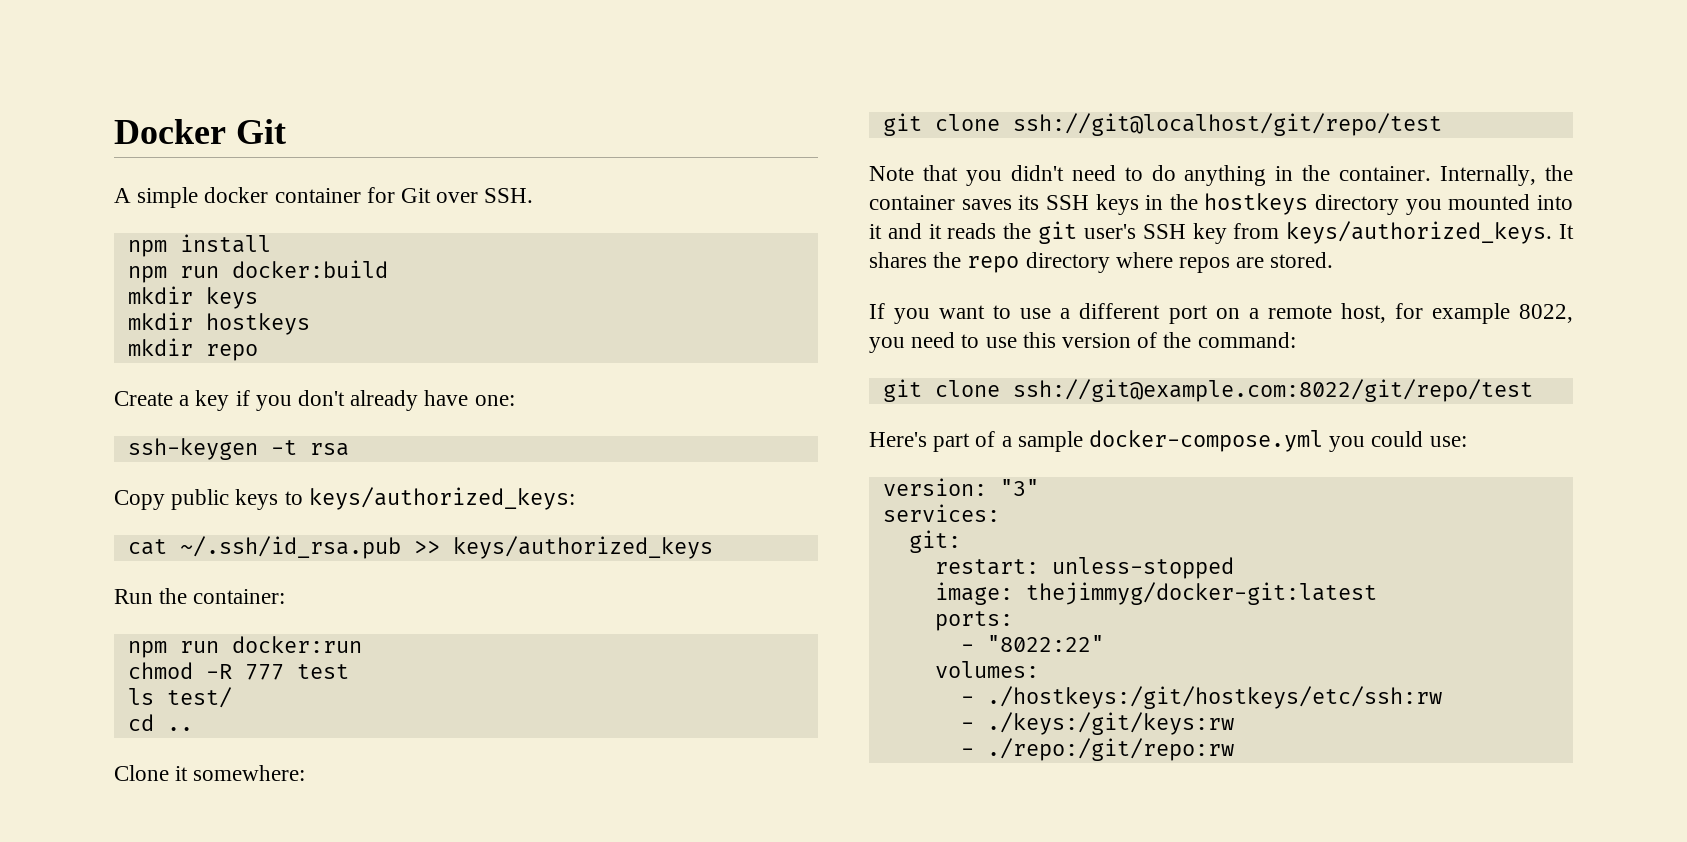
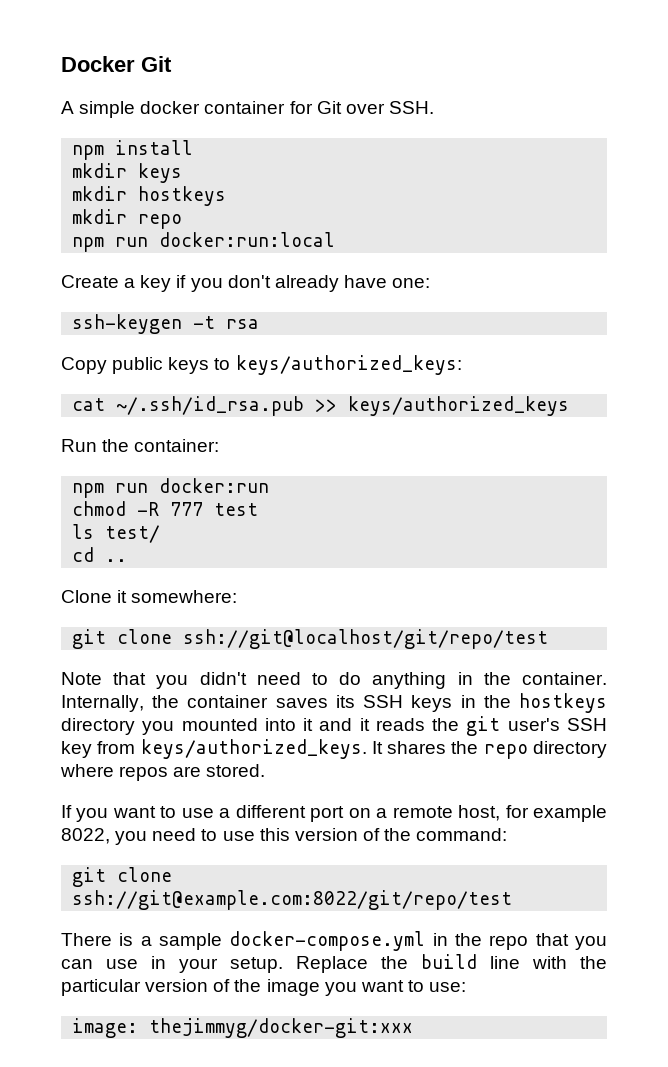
[127,260,388,283] // npm run docker:build -> (194, 147) none
(258, 352) none -> [72,232,336,252] // npm run docker:run:local
[869,430,1467,452] [882,478,1039,496] [882,504,1000,522] [908,530,961,553] [934,557,1234,579] [934,582,1377,605] [934,611,1013,631] [960,635,1104,652] [934,661,1039,678] [960,686,1442,709] [960,712,1234,735] [960,738,1234,761] Here's part of a sample docker-compose.yml you could use: // version: "3" // services: // git: // restart: unless-stopped // image: thejimmyg/docker-git:latest // ports: // - "8022:22" // volumes: // - ./hostkeys:/git/hostkeys/etc/ssh:rw // - ./keys:/git/keys:rw // - ./repo:/git/repo:rw -> [61,931,607,951] [61,954,607,973] [61,979,467,996] [72,1018,414,1038] There is a sample docker-compose.yml in the repo that you can use in your setup. Replace the build line with the particular version of the image you want to use: // image: thejimmyg/docker-git:xxx

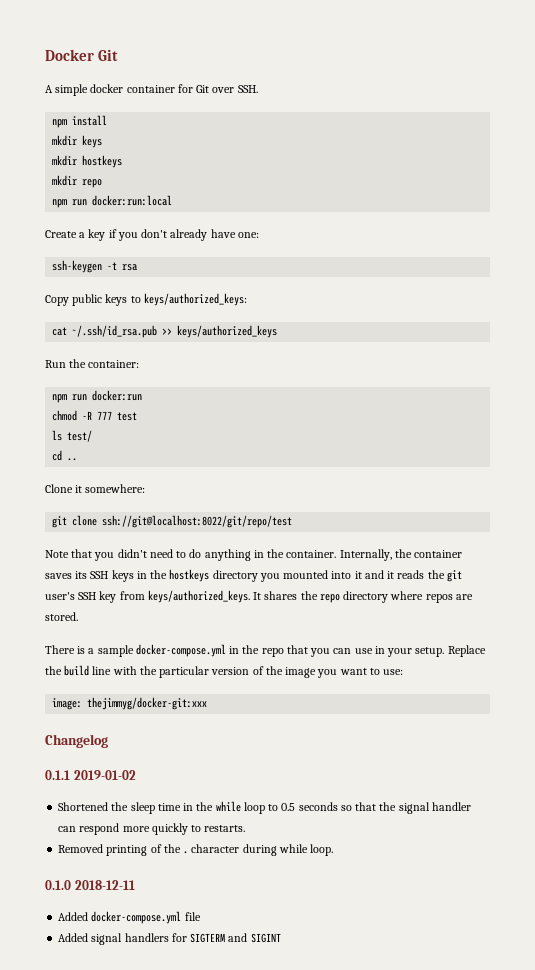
[183,629,549,649] ssh://git@localhost/git/repo/test -> [102,515,293,528] ssh://git@localhost:8022/git/repo/test
[61,805,607,822] [61,828,508,845] [72,867,173,887] [72,890,513,910] // If you want to use a different port on a remote host, for example 8022, you need to use this version of the command: // git clone ssh://git@example.com:8022/git/repo/test -> (78, 616) none
(414, 1028) none -> [45,734,108,748] [45,770,136,780] [58,801,471,814] [58,823,246,835] [58,844,334,856] [45,880,135,890] [58,911,201,924] [58,933,281,945] // Changelog // 0.1.1 2019-01-02 // Shortened the sleep time in the while loop to 0.5 seconds so that the signal handler can respond more quickly to restarts. // Removed printing of the . character during while loop. // 0.1.0 2018-12-11 // Added docker-compose.yml file // Added signal handlers for SIGTERM and SIGINT

